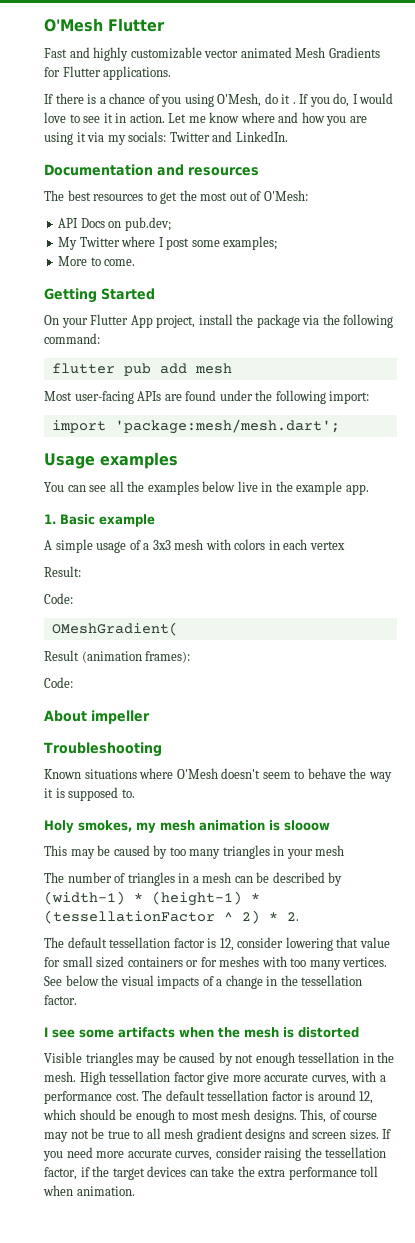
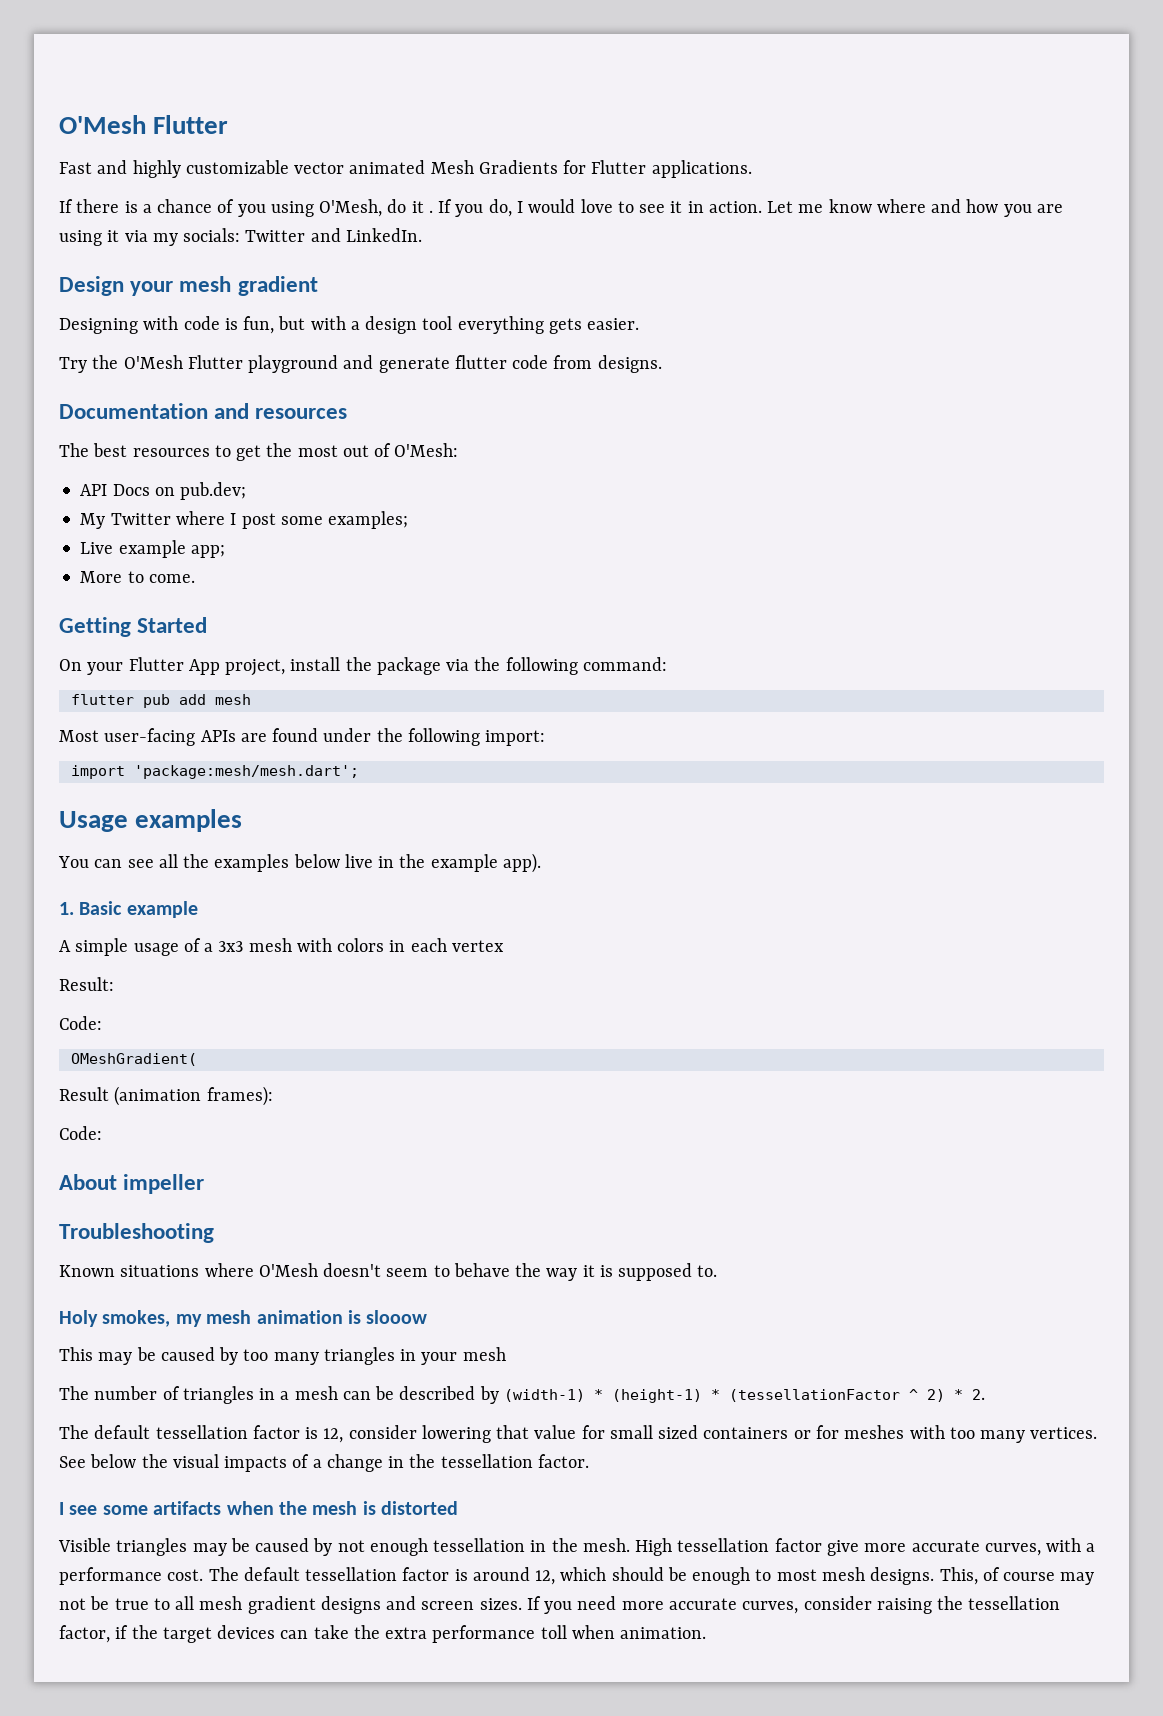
(288, 136) none -> [59,276,318,296] [59,316,640,334] [59,355,662,373] // Design your mesh gradient // Designing with code is fun, but with a design tool everything gets easier. // Try the O'Mesh Flutter playground and generate flutter code from designs.
(278, 243) none -> [80,540,225,558] // Live example app;
[345,484,369,495] app. -> [502,853,541,873] app).

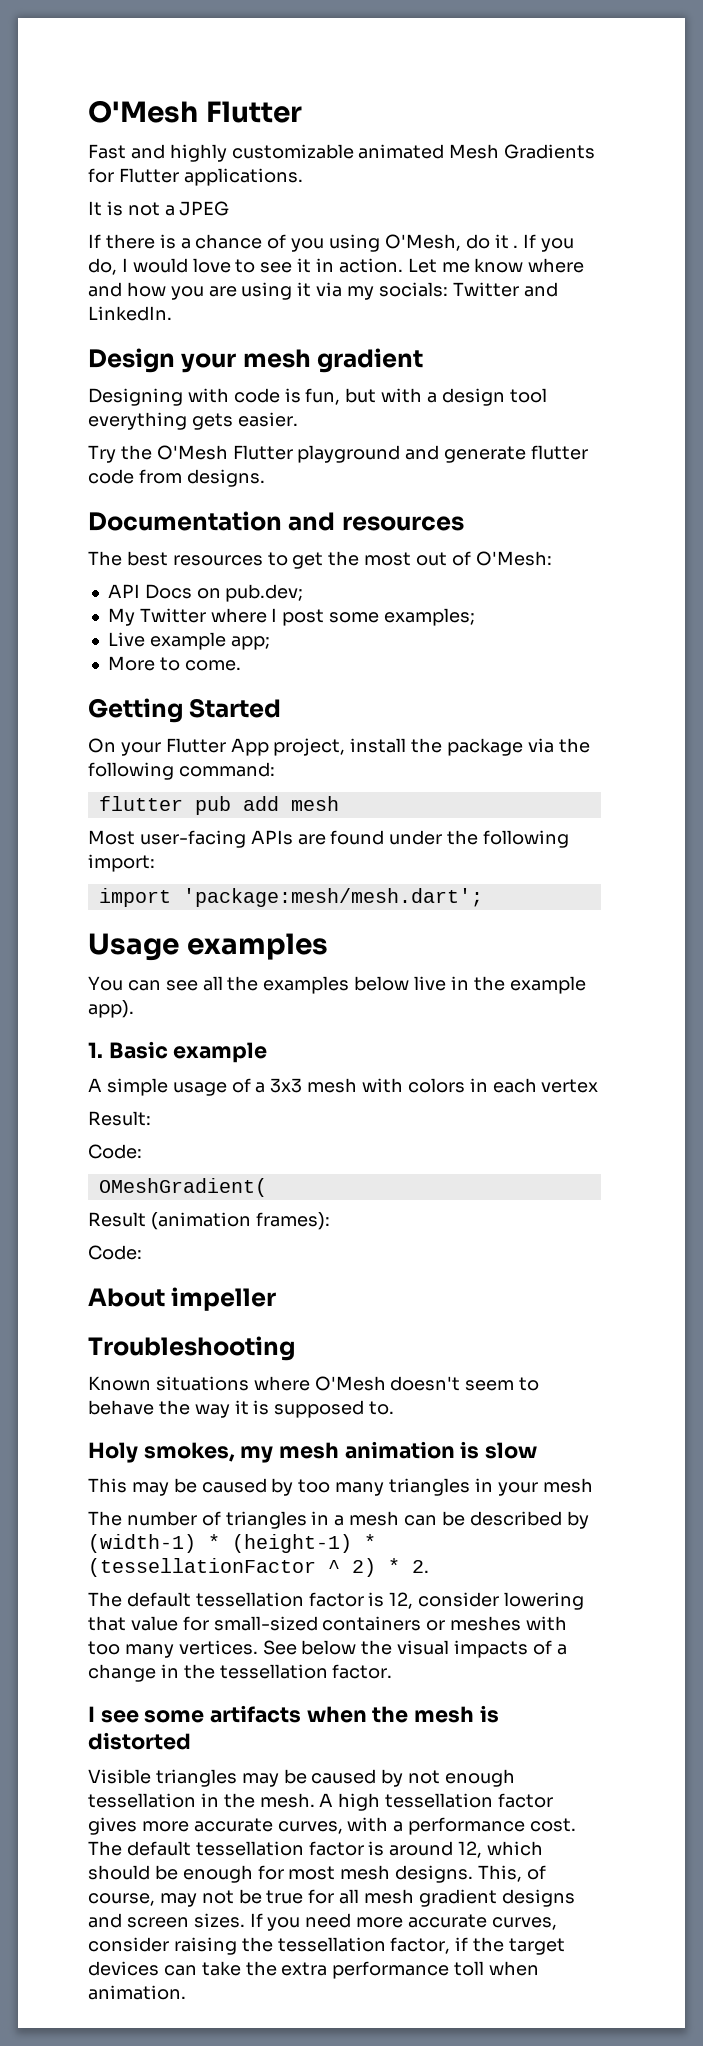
[294,162,345,174] vector -> (354, 151) none
(752, 169) none -> [88,201,230,216] // It is not a JPEG
[366,1310,428,1324] slooow -> [485,1442,538,1459] slow
[609,1425,699,1439] small sized -> [213,1616,318,1631] small-sized
[815,1425,839,1439] for -> (446, 1625) none
[635,1538,859,1556] High tessellation factor give -> [319,1793,554,1811] [88,1817,137,1835] A high tessellation factor gives
[755,1569,772,1581] to -> [257,1865,284,1880] for
[1003,1572,1056,1581] course -> [88,1893,155,1906] course,
[153,1598,170,1610] to -> [308,1889,335,1904] for

